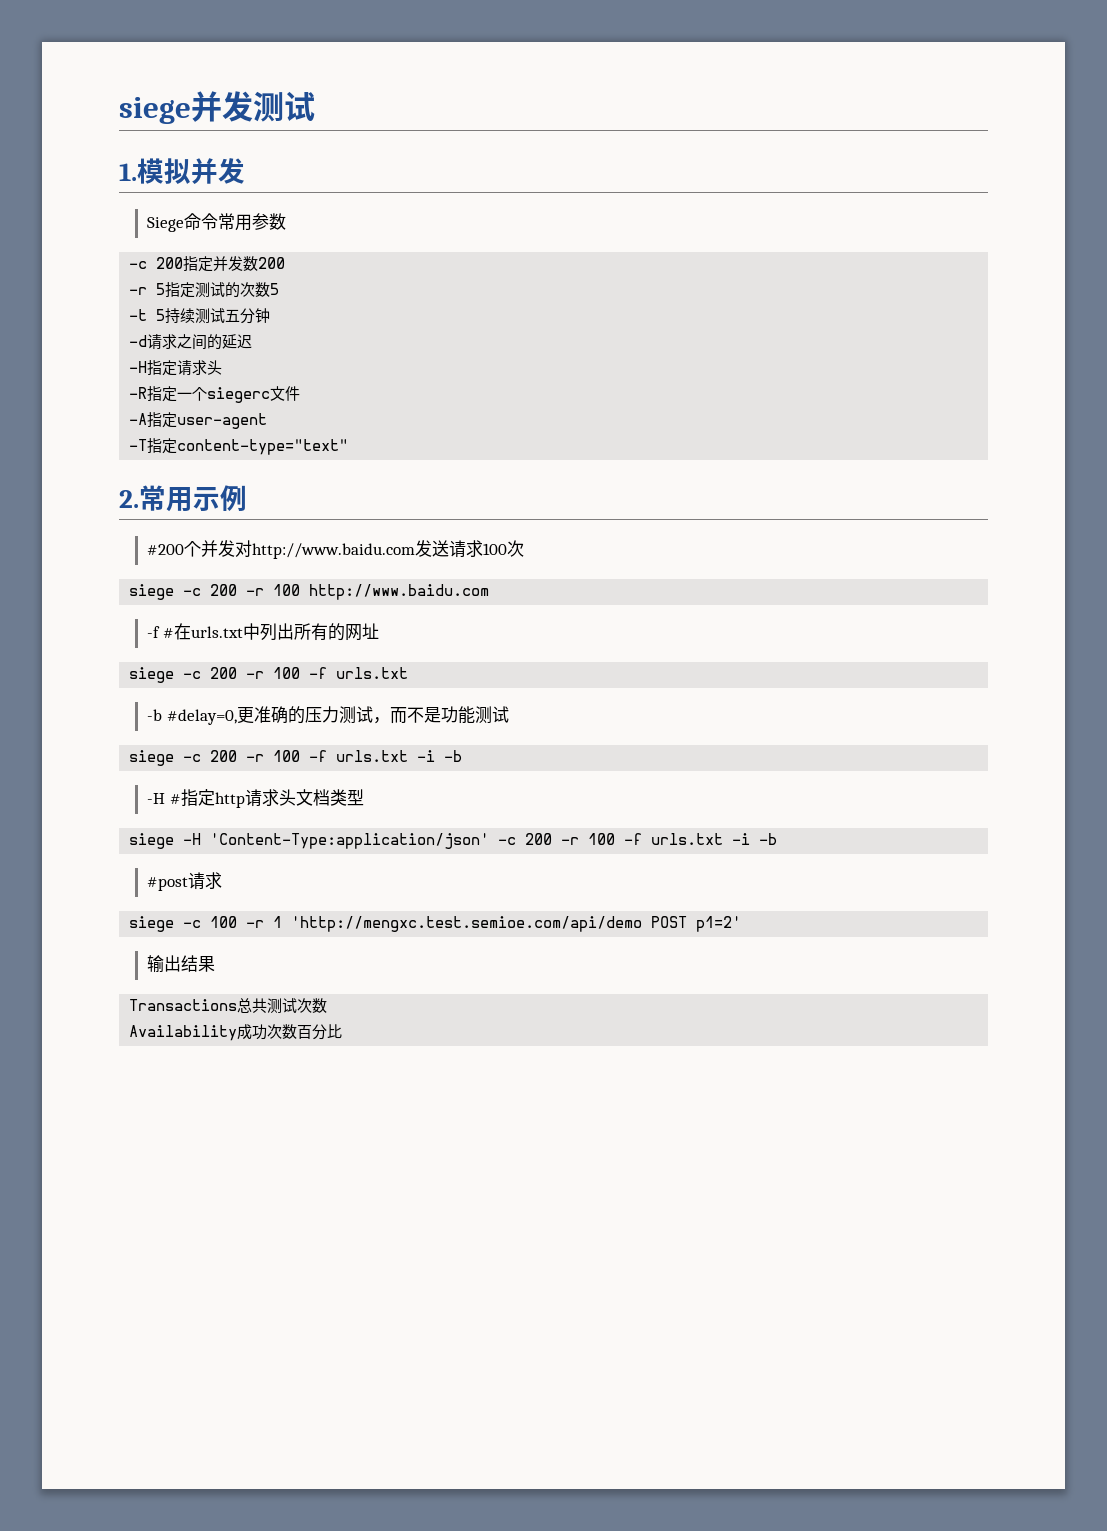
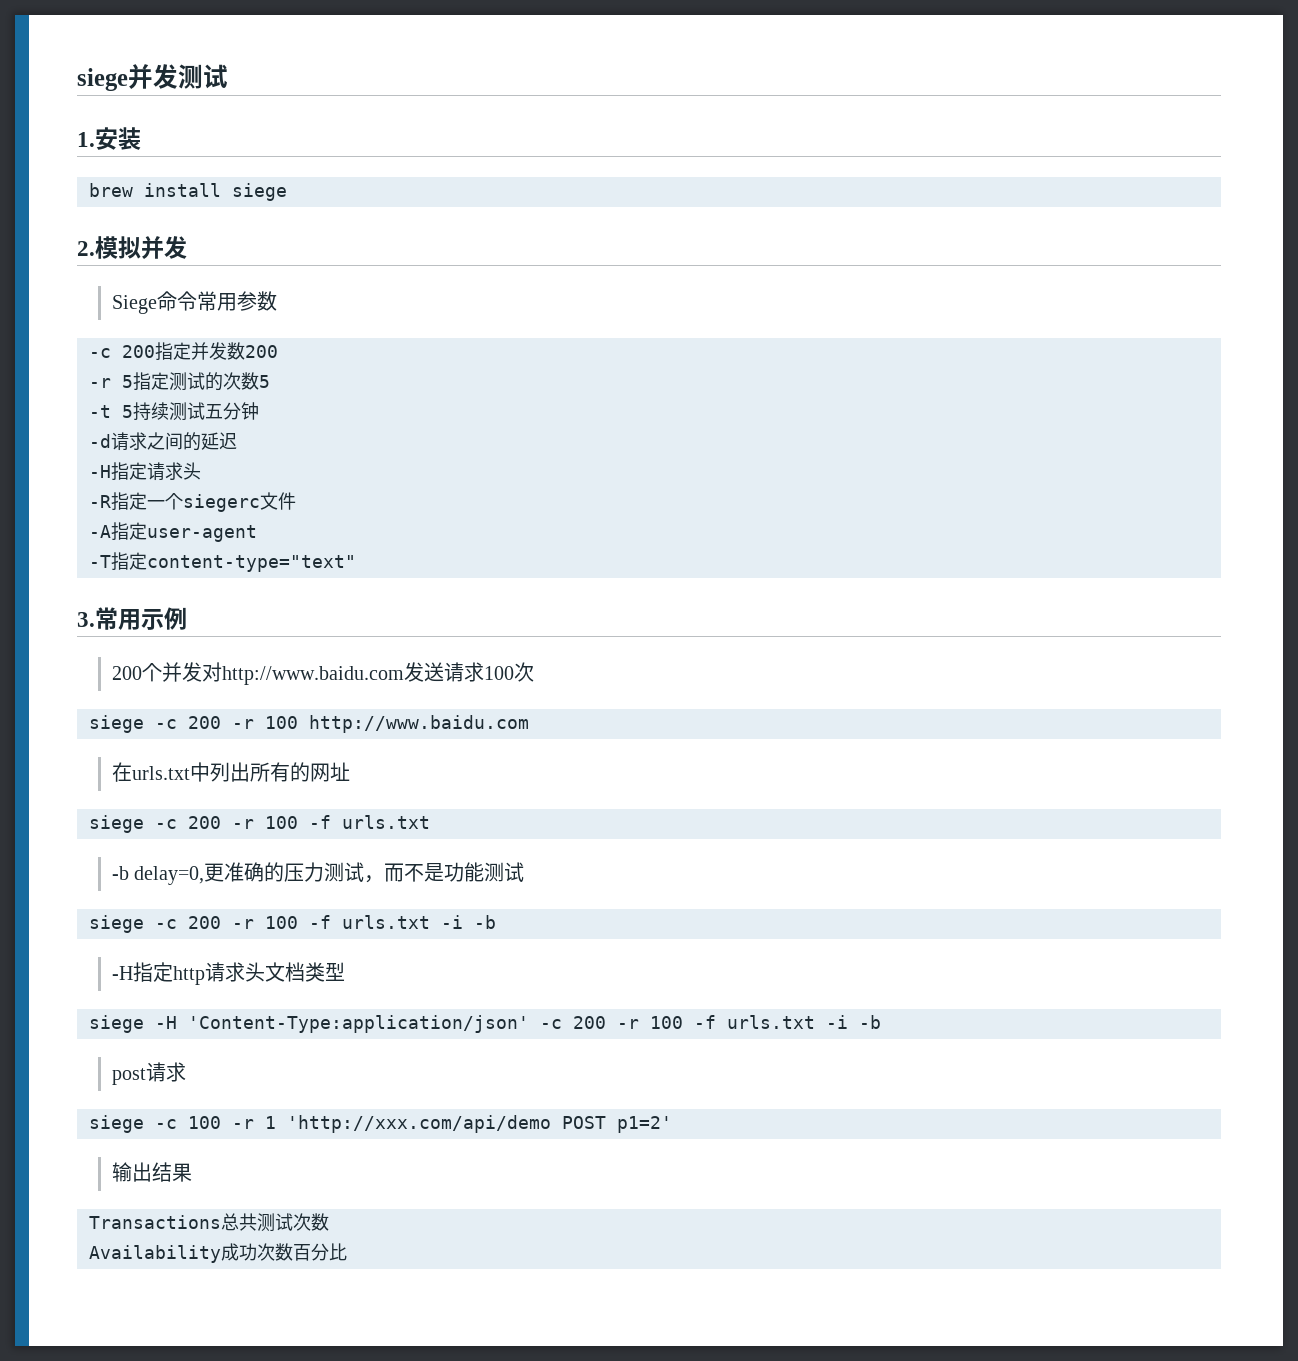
(137, 172) none -> [95,127,141,150] [89,183,287,201] [77,241,95,256] 安装 // brew install siege // 2.
[119,490,139,508] 2. -> [77,612,95,627] 3.
[147,544,185,555] #200 -> [111,666,142,680] 200
[147,626,174,638] -f # -> (529, 724) none
[166,709,237,725] #delay=0, -> [134,866,205,885] delay=0,
[169,794,181,804] # -> (133, 973) none
[147,877,189,891] #post -> [111,1068,146,1085] post
[291,916,643,932] 'http://mengxc.test.semioe.com/api/demo -> [287,1115,551,1133] 'http://xxx.com/api/demo

